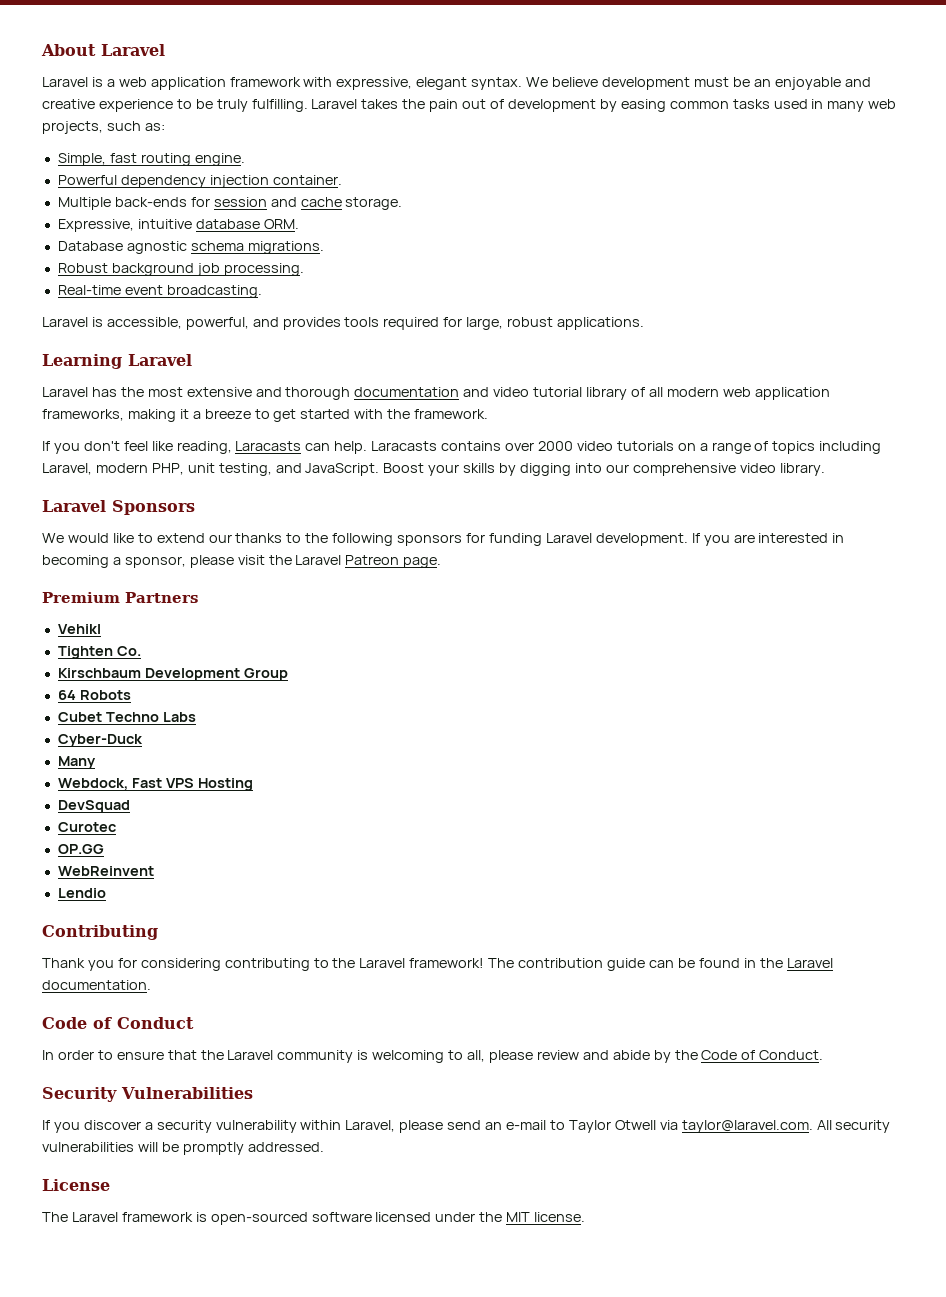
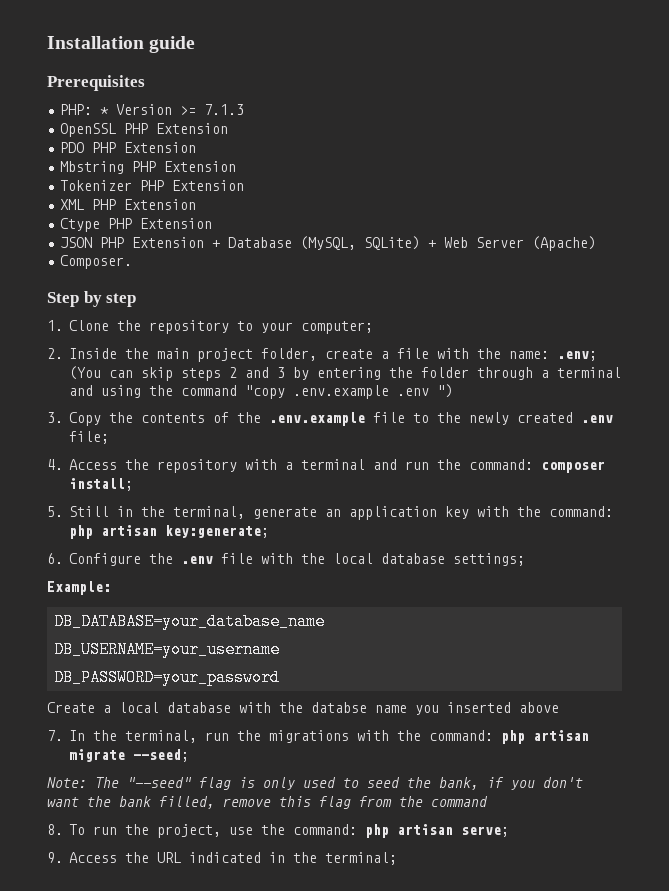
[41,44,165,56] [42,77,871,90] [42,99,897,112] [42,121,165,134] [57,153,245,166] [57,175,342,188] [57,197,403,210] [57,219,299,232] [57,241,324,254] [57,263,304,276] [57,285,262,298] [42,317,645,330] [42,354,192,369] [42,387,830,400] [42,409,489,422] [42,441,882,454] [42,463,825,476] [42,500,195,515] [42,533,845,546] [42,555,442,568] [42,592,198,603] [57,624,101,634] [57,646,141,659] [57,668,288,681] [57,690,131,700] [57,712,196,722] [57,734,143,747] [57,756,96,769] [57,778,253,791] [57,800,130,813] [57,822,116,832] [57,844,104,854] [57,866,154,876] [57,888,106,898] [42,925,158,940] [42,958,833,971] [42,980,151,990] [42,1017,194,1029] [42,1050,824,1063] [42,1087,253,1102] [42,1120,891,1133] [42,1142,324,1155] [42,1179,110,1191] [42,1212,586,1225] About Laravel // Laravel is a web application framework with expressive, elegant syntax. We believe development must be an enjoyable and creative experience to be truly fulfilling. Laravel takes the pain out of development by easing common tasks used in many web projects, such as: // Simple, fast routing engine. // Powerful dependency injection container. // Multiple back-ends for session and cache storage. // Expressive, intuitive database ORM. // Database agnostic schema migrations. // Robust background job processing. // Real-time event broadcasting. // Laravel is accessible, powerful, and provides tools required for large, robust applications. // Learning Laravel // Laravel has the most extensive and thorough documentation and video tutorial library of all modern web application frameworks, making it a breeze to get started with the framework. // If you don't feel like reading, Laracasts can help. Laracasts contains over 2000 video tutorials on a range of topics including Laravel, modern PHP, unit testing, and JavaScript. Boost your skills by digging into our comprehensive video library. // Laravel Sponsors // We would like to extend our thanks to the following sponsors for funding Laravel development. If you are interested in becoming a sponsor, please visit the Laravel Patreon page. // Premium Partners // Vehikl // Tighten Co. // Kirschbaum Development Group // 64 Robots // Cubet Techno Labs // Cyber-Duck // Many // Webdock, Fast VPS Hosting // DevSquad // Curotec // OP.GG // WebReinvent // Lendio // Contributing // Thank you for considering contributing to the Laravel framework! The contribution guide can be found in the Laravel documentation. // Code of Conduct // In order to ensure that the Laravel community is welcoming to all, please review and abide by the Code of Conduct. // Security Vulnerabilities // If you discover a security vulnerability within Laravel, please send an e-mail to Taylor Otwell via taylor@laravel.com. All security vulnerabilities will be promptly addressed. // License // The Laravel framework is open-sourced software licensed under the MIT license. -> [47,36,196,53] [47,75,145,91] [60,104,245,115] [60,123,229,137] [60,142,197,153] [60,161,237,174] [60,180,245,191] [60,199,197,210] [60,218,213,232] [60,236,597,251] [60,255,133,269] [47,291,137,307] [47,320,373,334] [47,348,597,362] [69,366,621,381] [69,384,453,399] [47,412,613,426] [69,431,109,444] [47,459,605,473] [69,478,133,491] [47,506,613,520] [69,525,269,539] [47,553,525,566] [47,581,111,595] [54,613,326,630] [54,641,281,658] [54,669,281,686] [47,702,559,715] [47,730,589,744] [69,749,189,762] [47,777,583,790] [47,796,488,809] [47,824,509,838] [47,852,397,865] Installation guide // Prerequisites // PHP: * Version >= 7.1.3 // OpenSSL PHP Extension // PDO PHP Extension // Mbstring PHP Extension // Tokenizer PHP Extension // XML PHP Extension // Ctype PHP Extension // JSON PHP Extension + Database (MySQL, SQLite) + Web Server (Apache) // Composer. // Step by step // 1. Clone the repository to your computer; // 2. Inside the main project folder, create a file with the name: .env; (You can skip steps 2 and 3 by entering the folder through a terminal and using the command "copy .env.example .env ") // 3. Copy the contents of the .env.example file to the newly created .env file; // 4. Access the repository with a terminal and run the command: composer install; // 5. Still in the terminal, generate an application key with the command: php artisan key:generate; // 6. Configure the .env file with the local database settings; // Example: // DB_DATABASE=your_database_name // DB_USERNAME=your_username // DB_PASSWORD=your_password // Create a local database with the databse name you inserted above // 7. In the terminal, run the migrations with the command: php artisan migrate --seed; // Note: The "--seed" flag is only used to seed the bank, if you don't want the bank filled, remove this flag from the command // 8. To run the project, use the command: php artisan serve; // 9. Access the URL indicated in the terminal;

